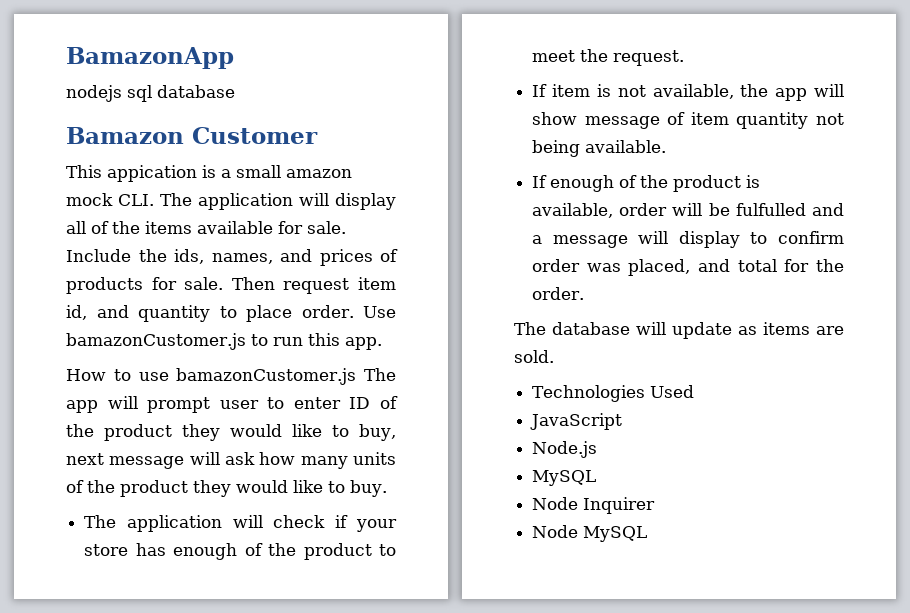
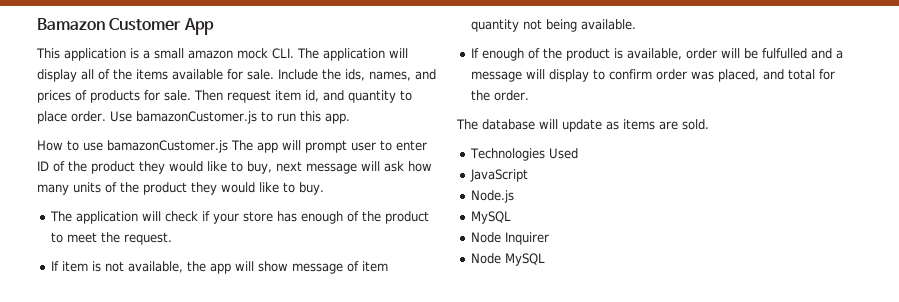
[66,47,234,69] [66,85,235,102] BamazonApp // nodejs sql database // -> (37, 24) none
(318, 135) none -> [183,18,214,35] App
[107,165,197,182] appication -> [64,48,126,61] application

